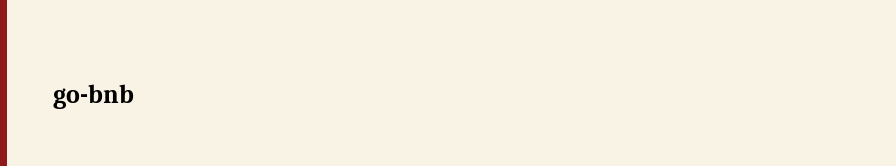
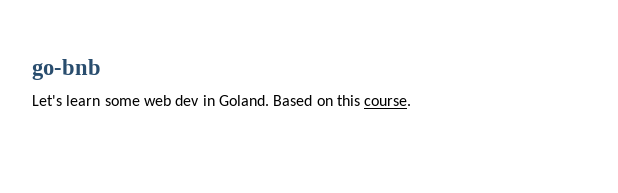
(134, 96) none -> [32,95,412,106] // Let's learn some web dev in Goland. Based on this course.

